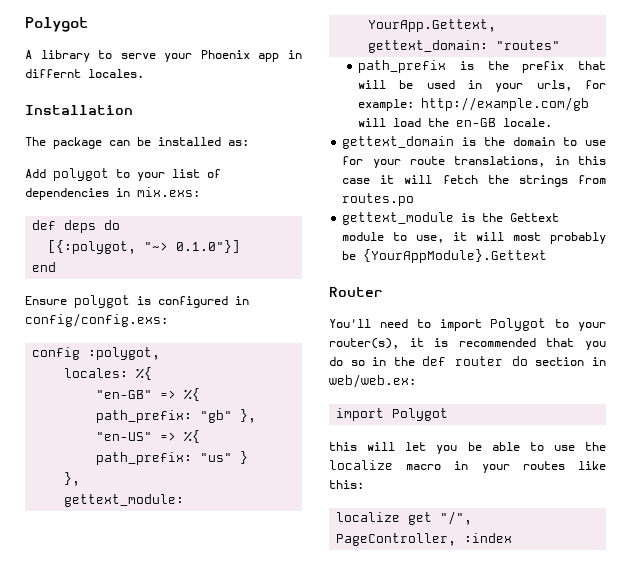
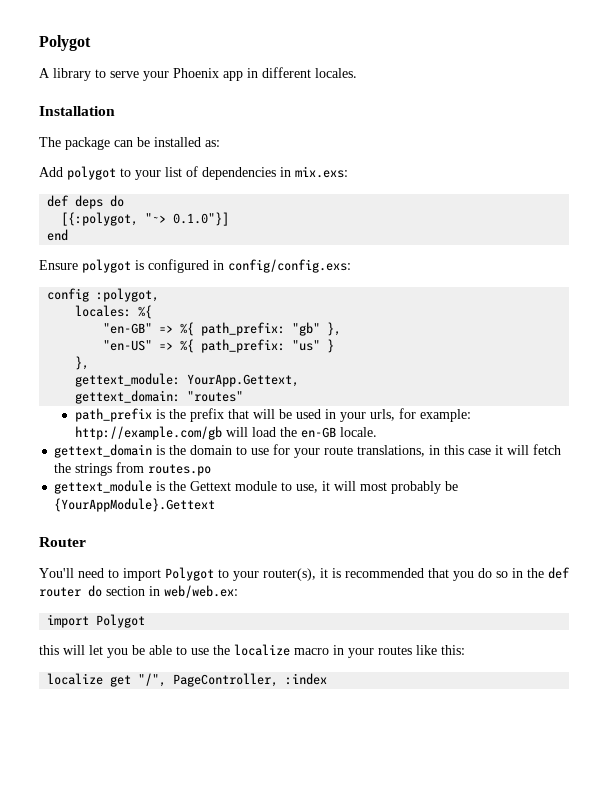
[25,69,81,78] differnt -> [262,67,311,78] different

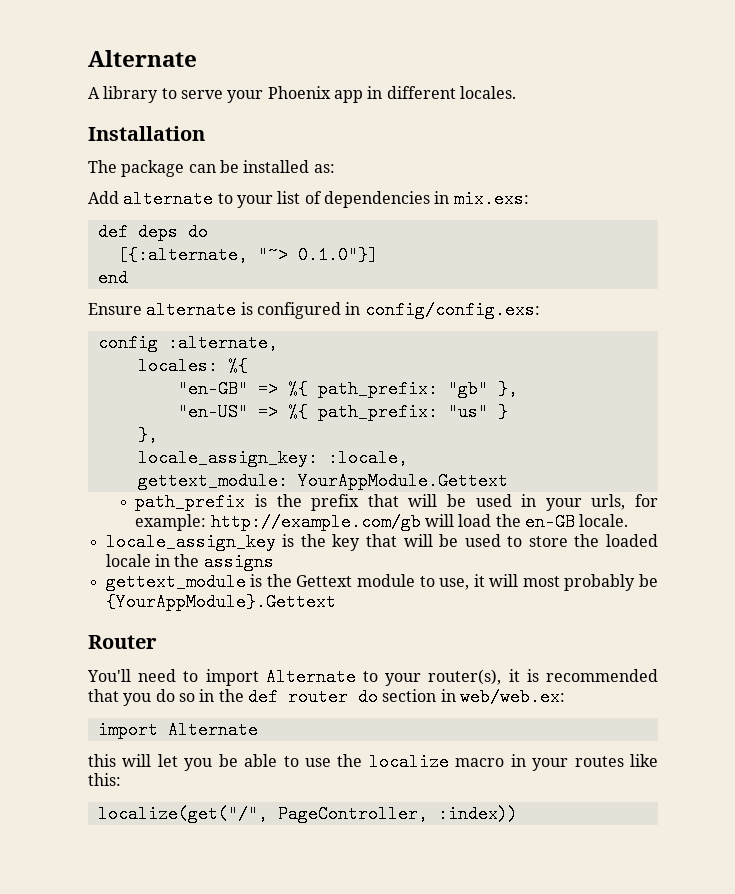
[39,35,91,51] Polygot -> [88,50,197,67] Alternate
[67,166,116,180] polygot -> [123,190,214,208] alternate
[61,212,139,226] [{:polygot, -> [117,246,248,264] [{:alternate,
[82,259,131,273] polygot -> [146,301,237,319] alternate
[96,288,160,302] :polygot, -> [167,334,278,352] :alternate,
(90, 363) none -> [137,449,408,467] // locale_assign_key: :locale,
[187,374,300,387] [75,390,244,404] YourApp.Gettext, // gettext_domain: "routes" -> [297,472,508,490] YourAppModule.Gettext
[54,444,562,458] [54,462,212,476] gettext_domain is the domain to use for your route translations, in this case it will fetch the strings from routes.po -> [105,533,658,551] [105,553,274,571] locale_assign_key is the key that will be used to store the loaded locale in the assigns
[165,567,214,581] Polygot -> [265,668,356,686] Alternate
[96,614,146,628] Polygot -> [167,721,258,739] Alternate
[47,673,328,687] localize get "/", PageController, :index -> [97,805,518,823] localize(get("/", PageController, :index))

